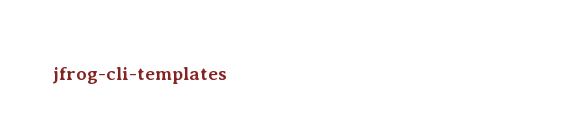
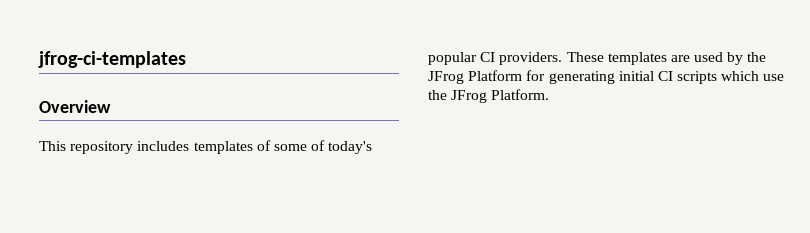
[52,67,227,84] jfrog-cli-templates -> [38,51,186,68] [39,100,111,113] [39,140,373,154] [428,52,767,65] [428,70,785,84] [428,89,550,103] jfrog-ci-templates // Overview // This repository includes templates of some of today's popular CI providers. These templates are used by the JFrog Platform for generating initial CI scripts which use the JFrog Platform.

